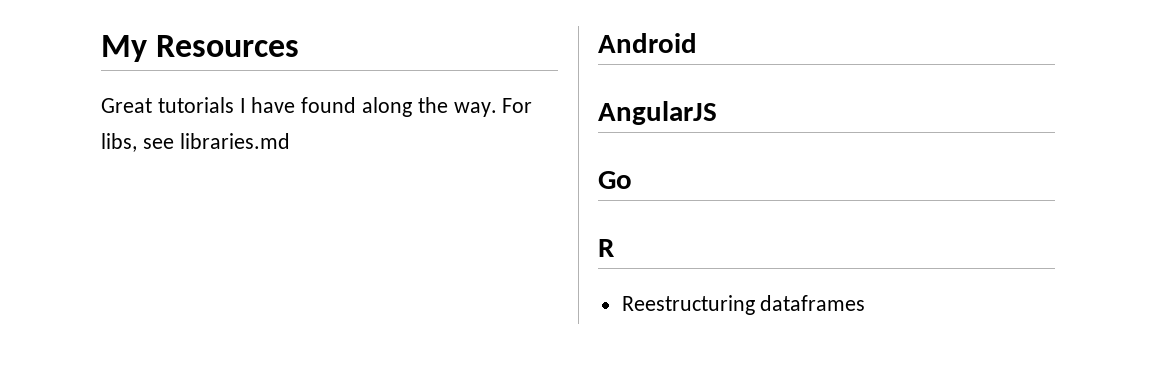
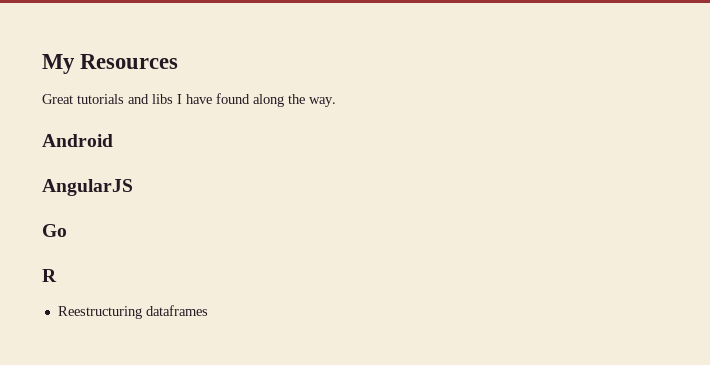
(234, 105) none -> [128,94,173,104] and libs
[502,98,533,113] [101,133,290,152] For libs, see libraries.md -> (336, 102) none

